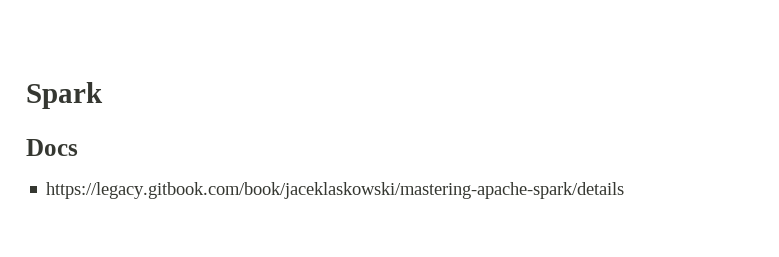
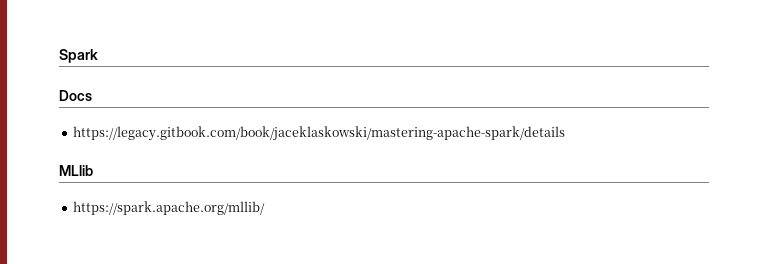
(625, 190) none -> [59,165,93,176] [72,201,265,215] // MLlib // https://spark.apache.org/mllib/

